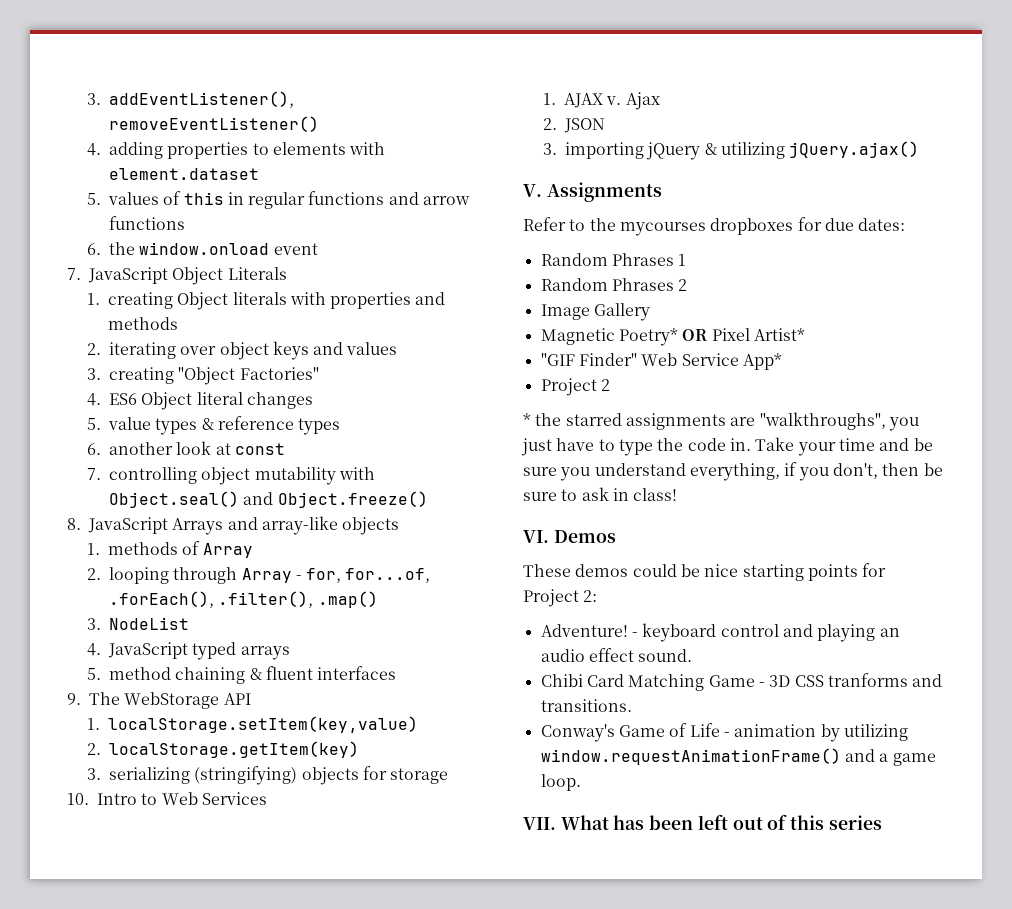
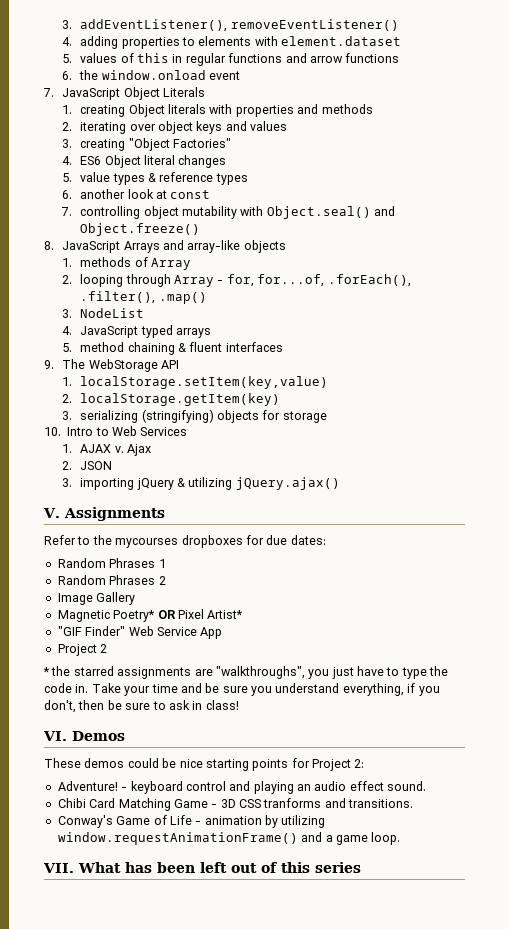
[742,353,782,370] App* -> [200,627,223,639] App

